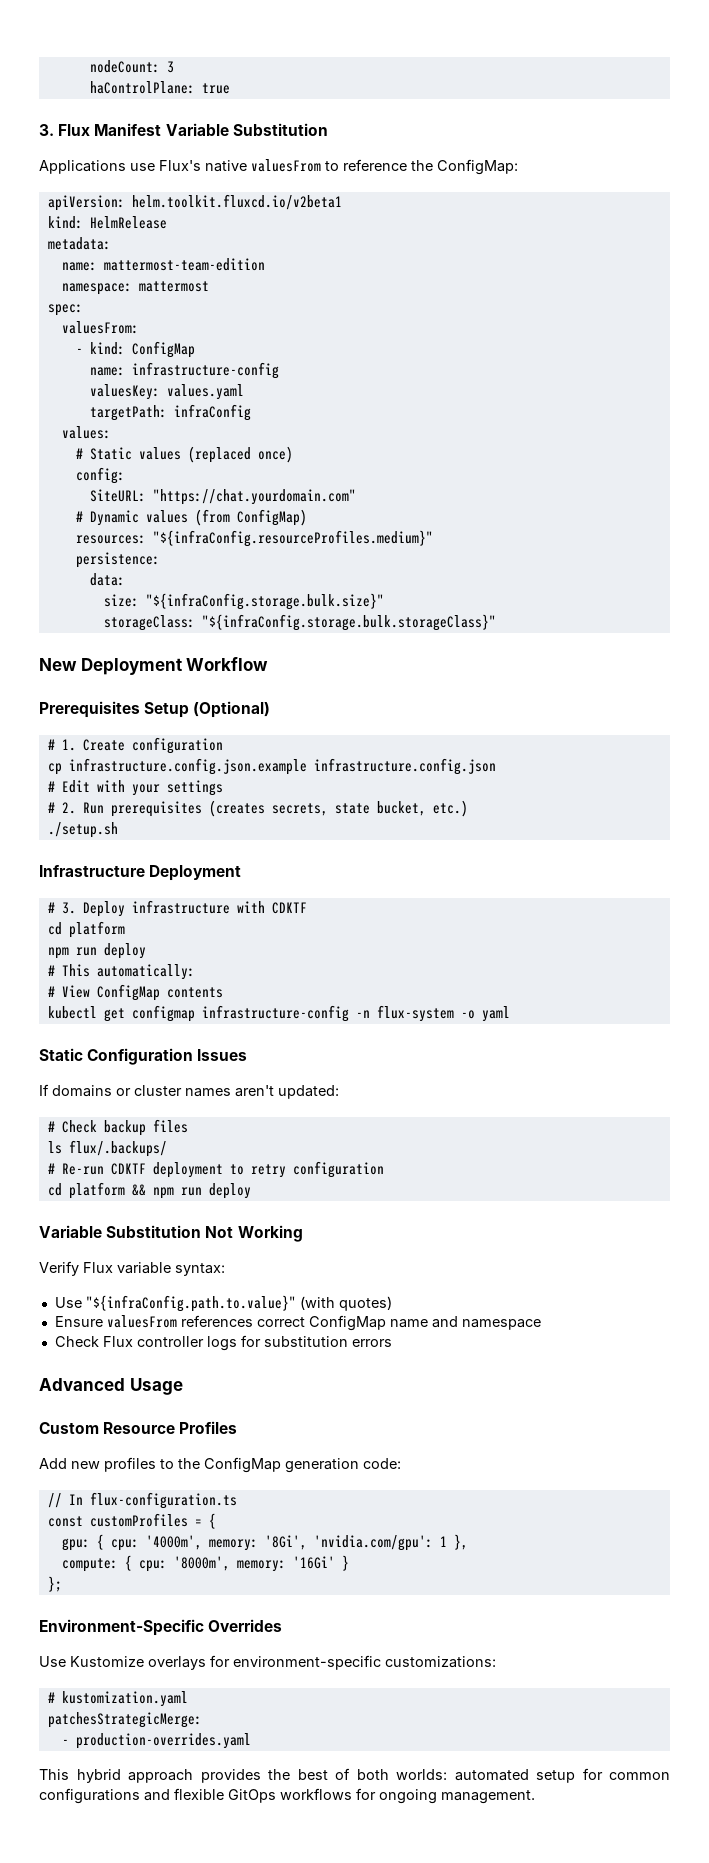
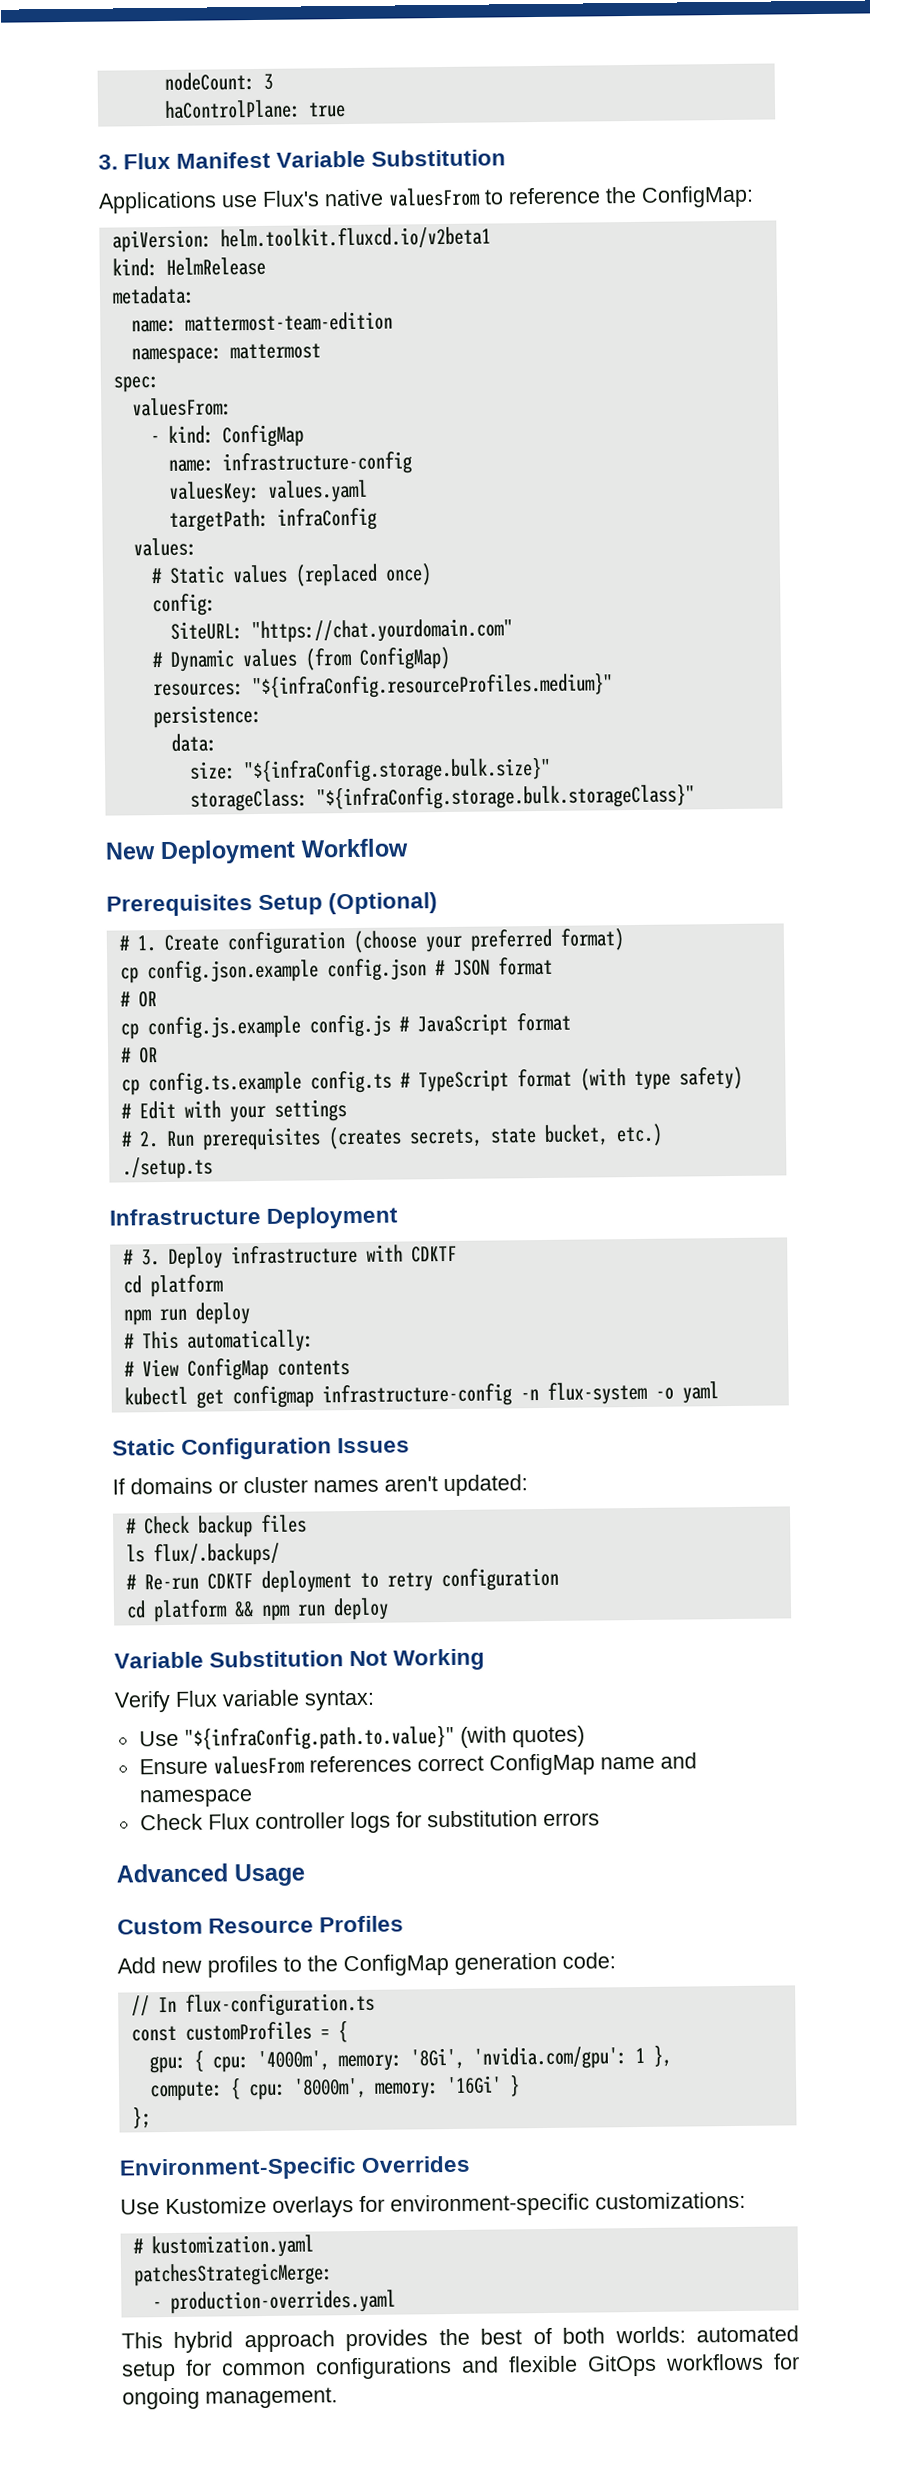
[47,758,496,775] // cp infrastructure.config.json.example infrastructure.config.json -> [352,928,624,954] [119,956,553,984] [119,991,157,1008] [119,1012,571,1040] [120,1047,158,1064] [120,1066,743,1096] (choose your preferred format) // cp config.json.example config.json # JSON format // # OR // cp config.js.example config.js # JavaScript format // # OR // cp config.ts.example config.ts # TypeScript format (with type safety)
[47,822,118,838] ./setup.sh -> [121,1156,213,1180] ./setup.ts

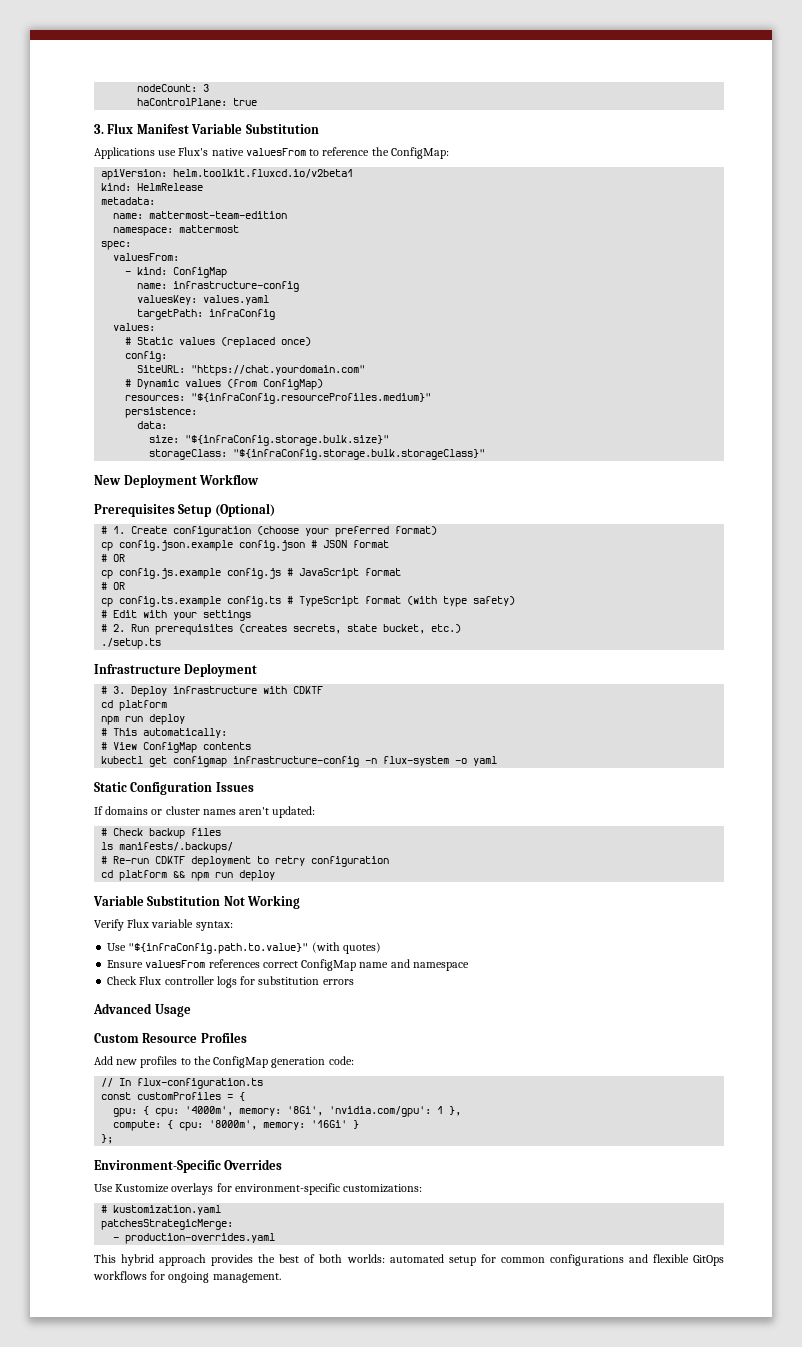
[152,1542,280,1567] flux/.backups/ -> [119,842,234,853] manifests/.backups/

